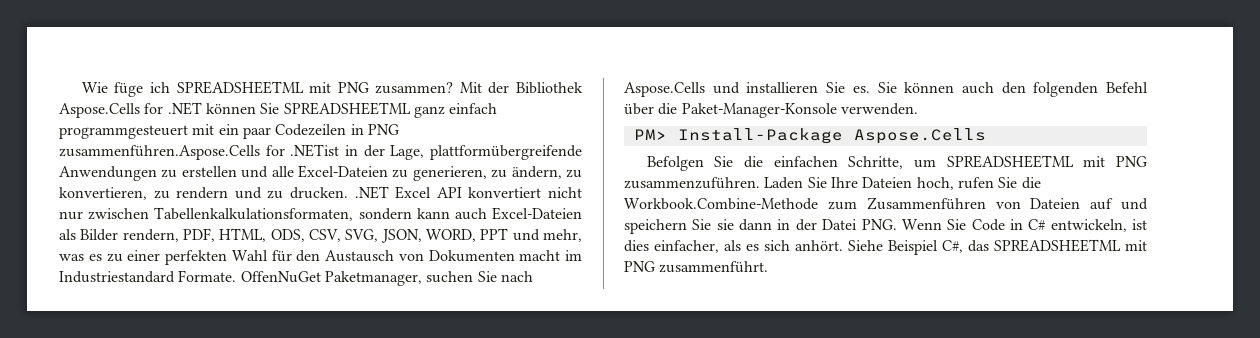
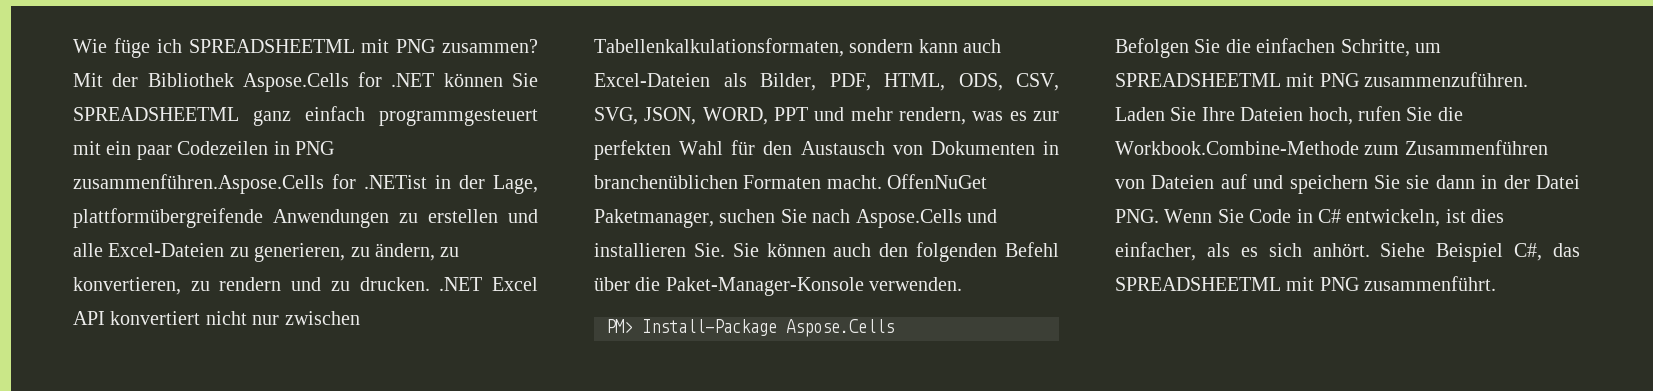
[80,229,179,242] Bilder rendern, -> [760,73,816,91] Bilder,
[542,229,582,242] [59,250,161,262] mehr, was es zu einer -> [850,107,1059,125] mehr rendern, was es zur
[519,250,582,261] [59,270,237,283] macht im Industriestandard Formate. -> [1043,141,1059,155] [594,175,882,189] in branchenüblichen Formaten macht.
[826,82,870,93] Sie es. -> [693,243,725,257] Sie.

